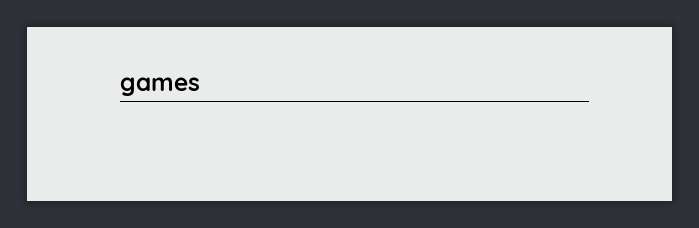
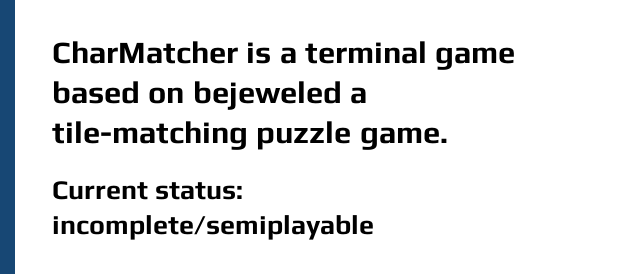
[120,77,200,96] games -> [52,41,516,70] [52,81,368,110] [52,121,448,150] [52,181,244,200] [52,215,374,240] CharMatcher is a terminal game based on bejeweled a tile-matching puzzle game. // Current status: incomplete/semiplayable

